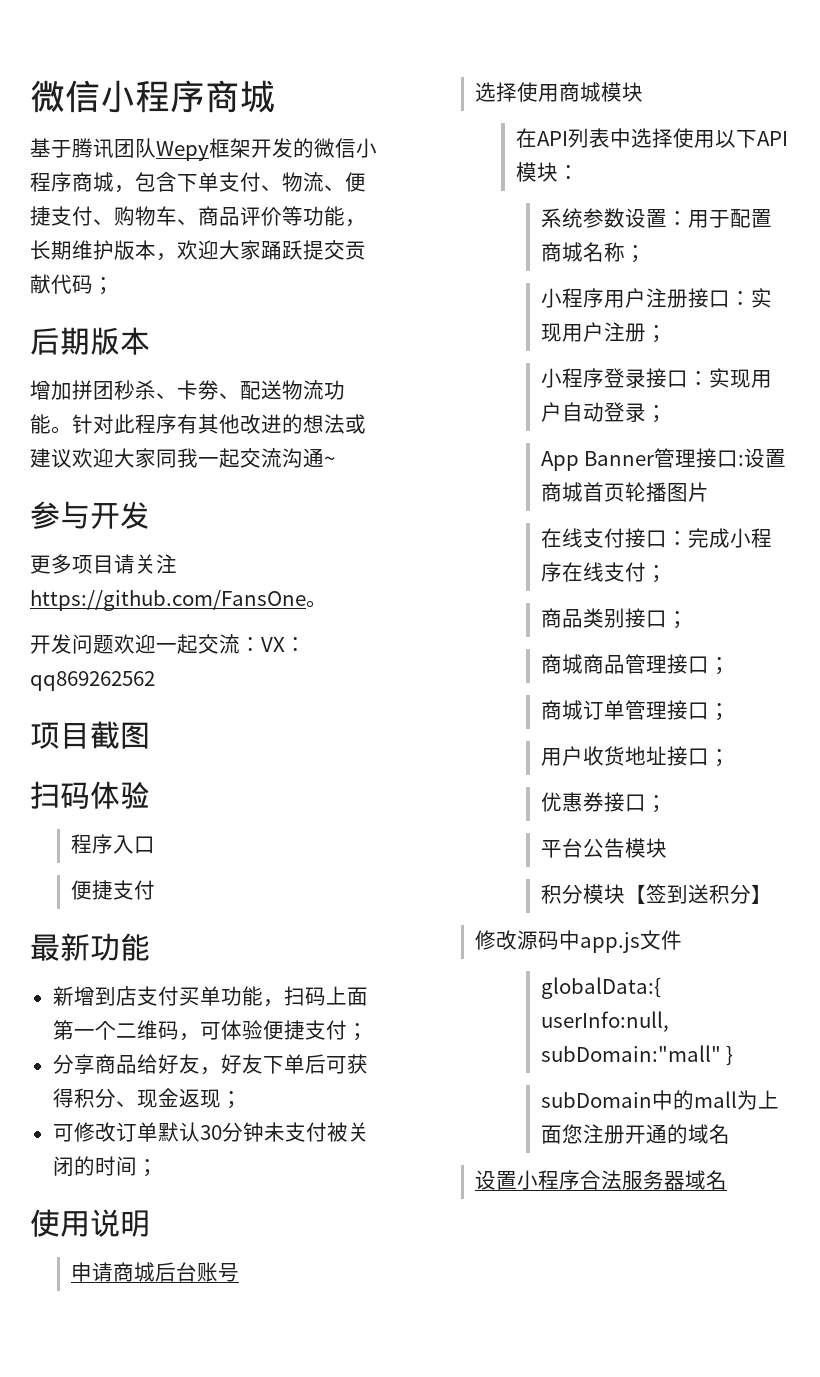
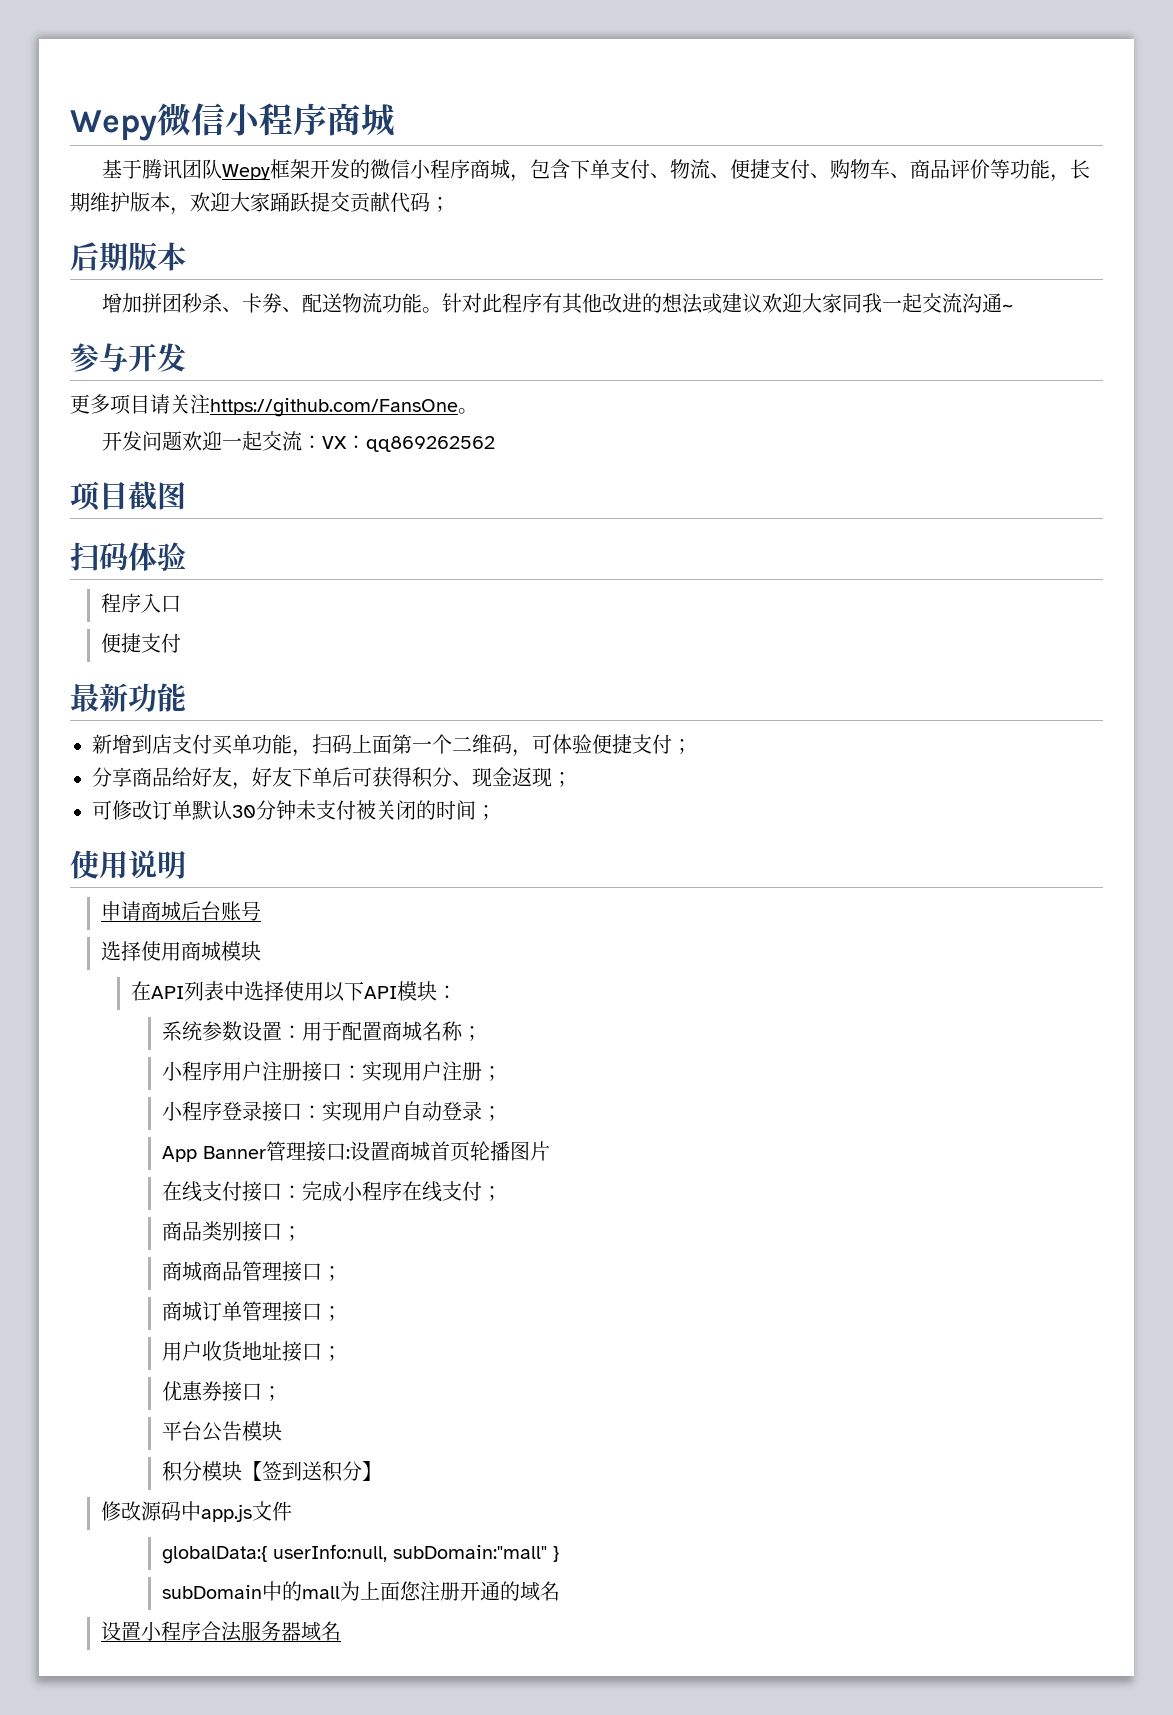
(30, 96) none -> [70,110,157,141] Wepy

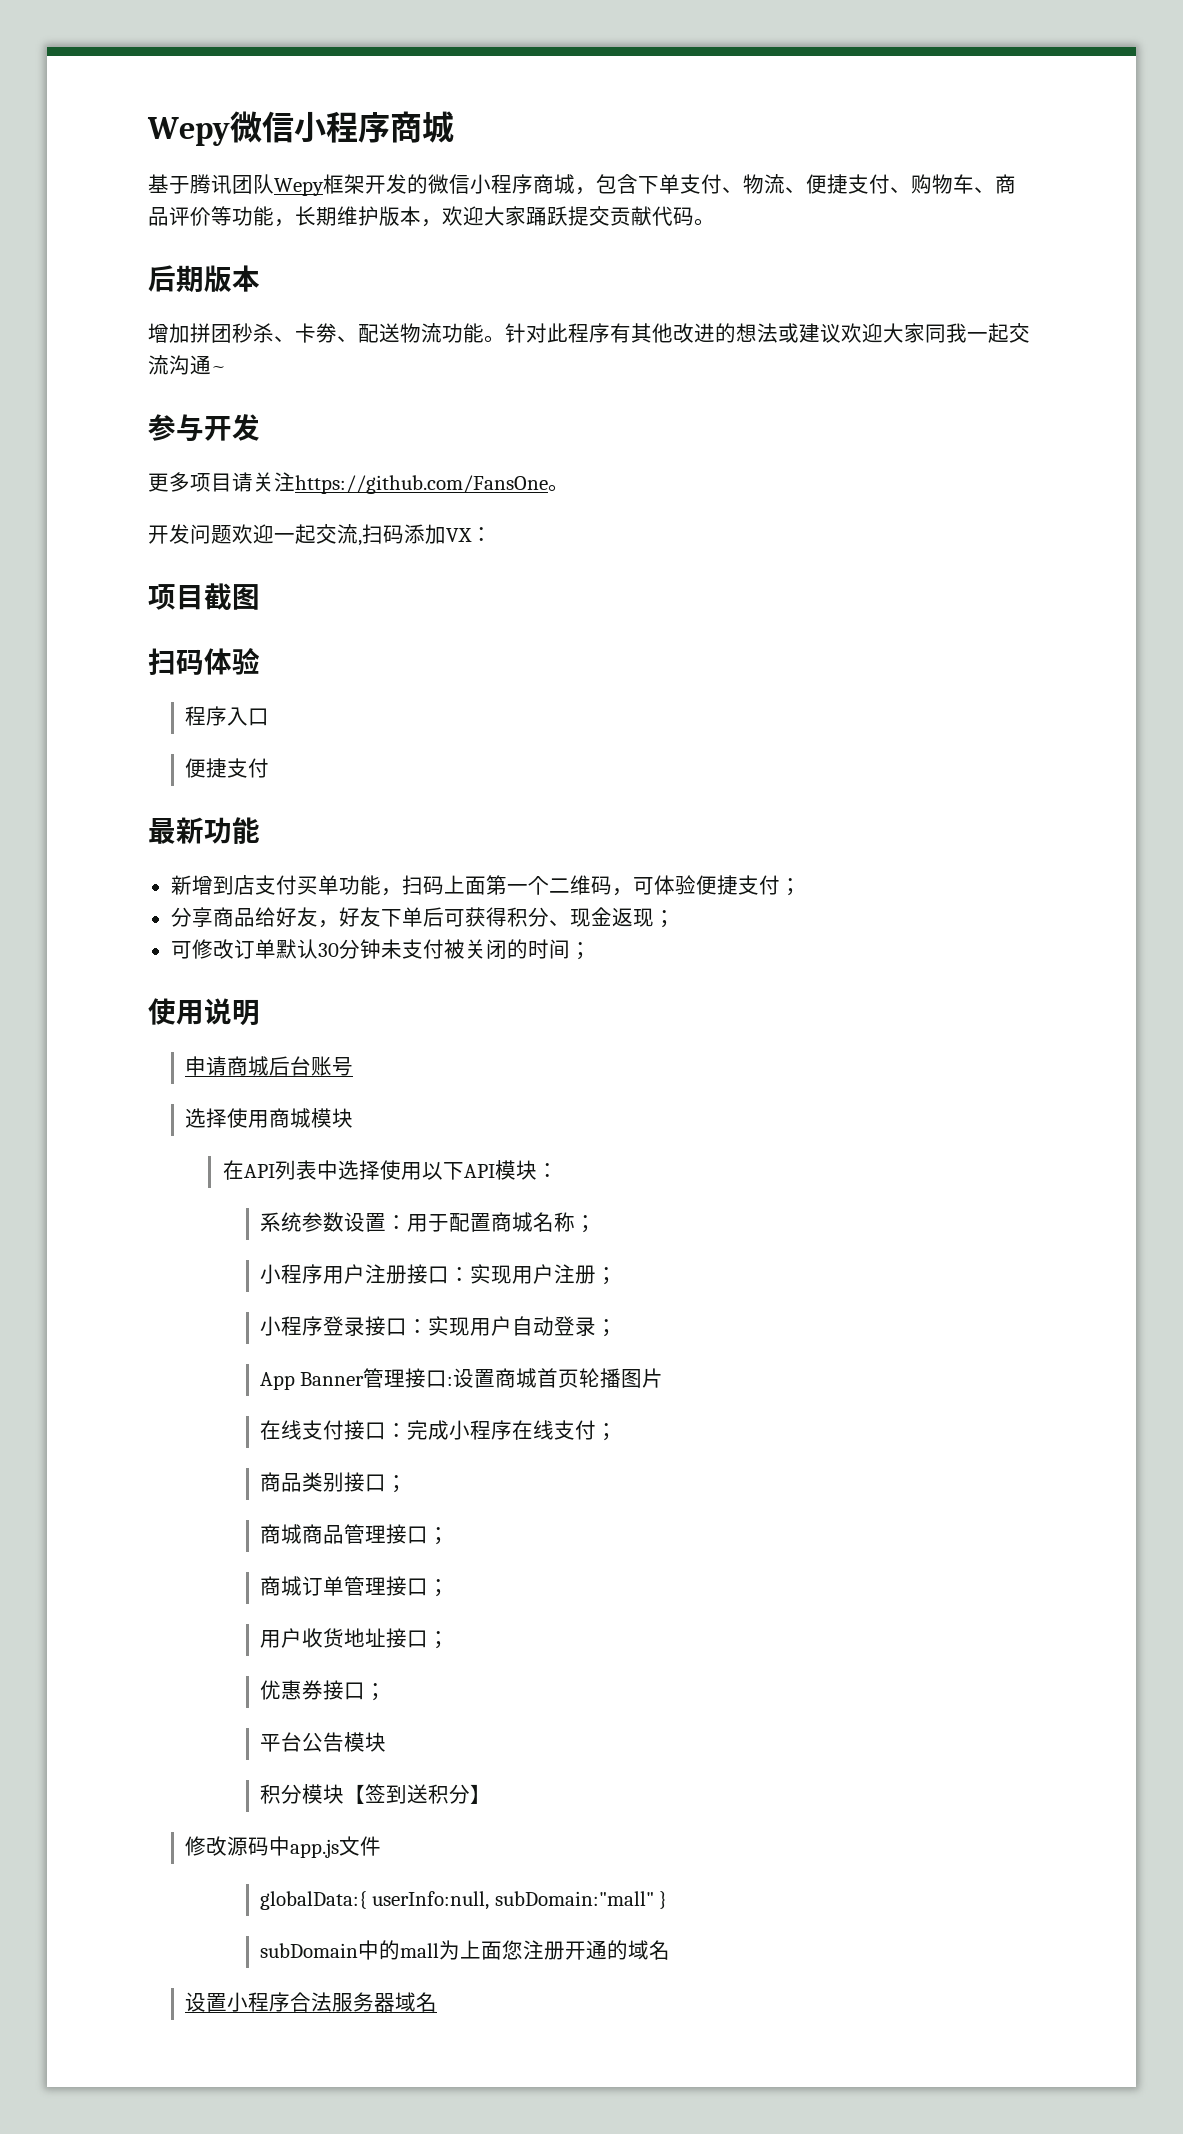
[430,197,450,212] ； -> [694,218,715,226] 。
[302,435,323,449] ： -> [358,524,446,546] ,扫码添加
[366,436,496,452] qq869262562 -> (492, 534) none

